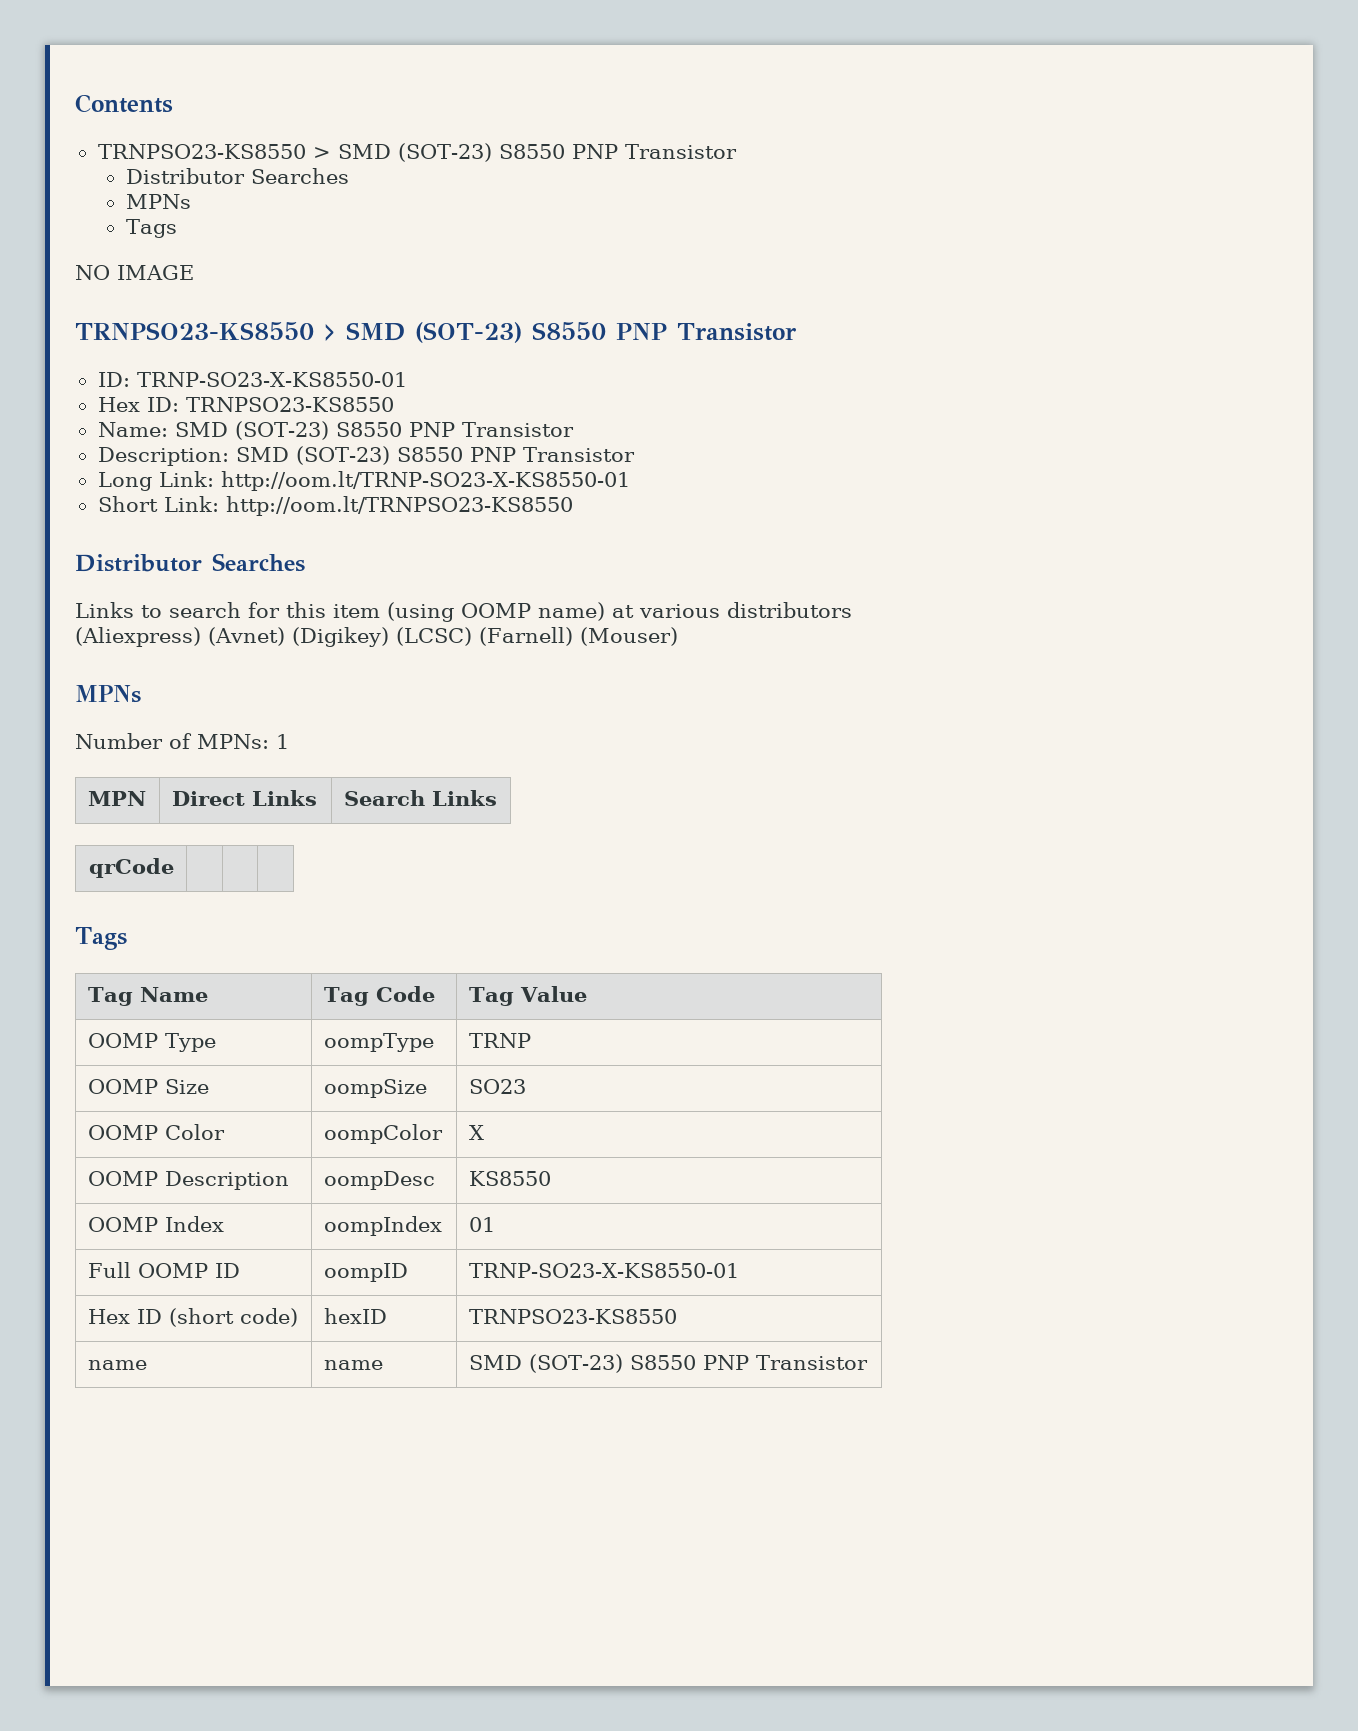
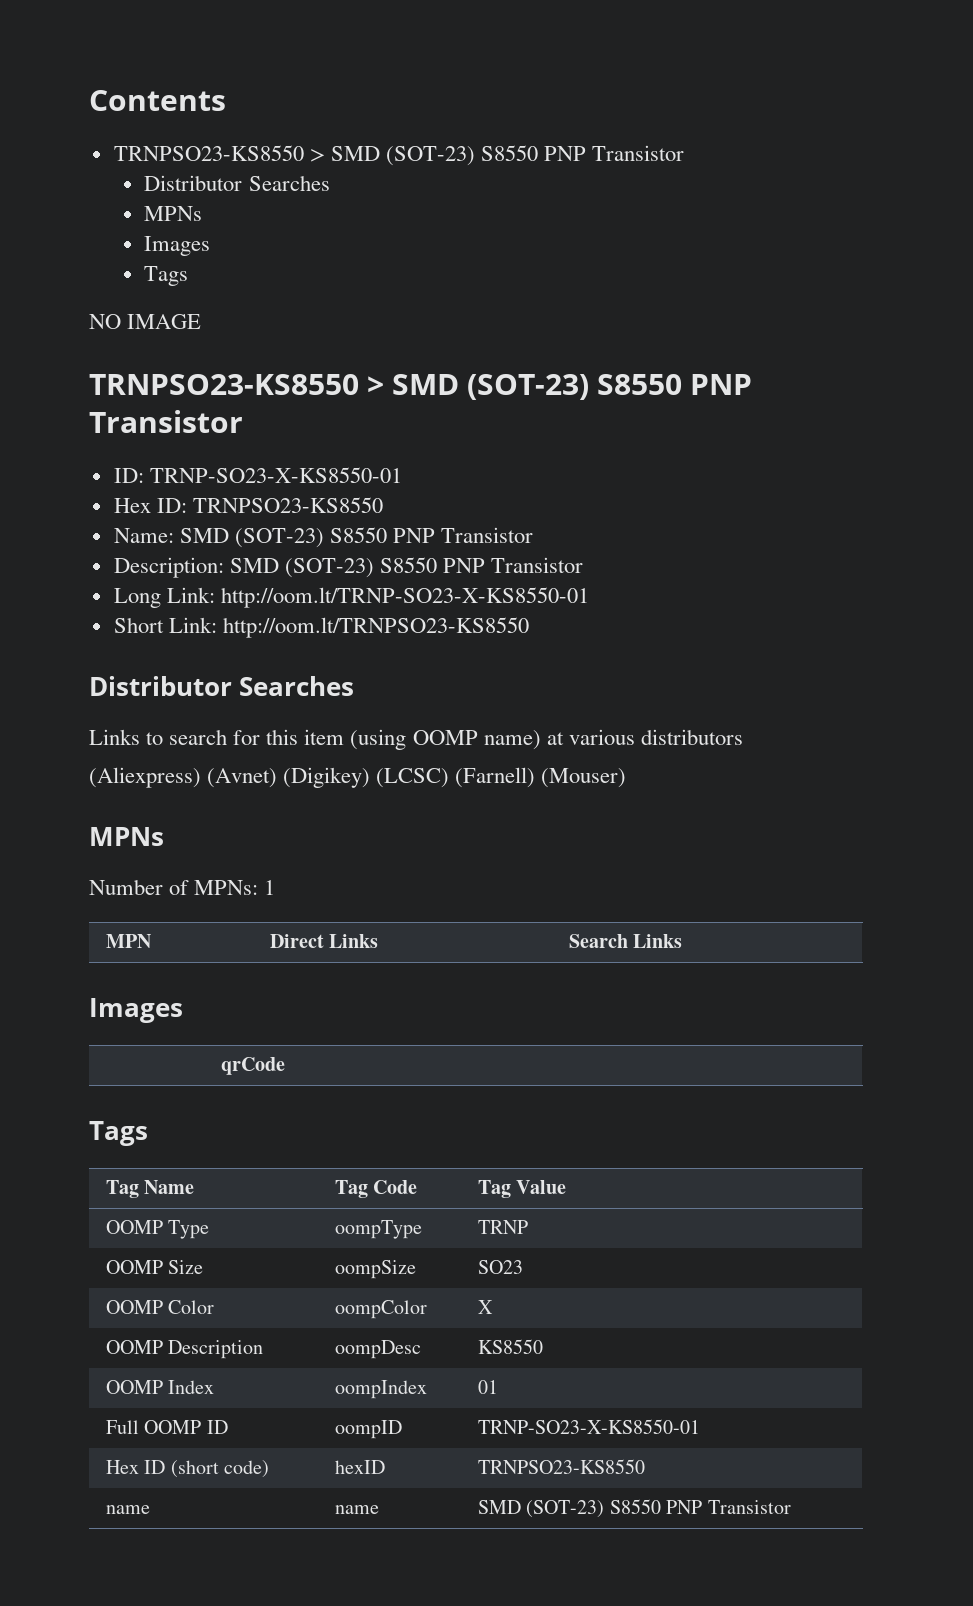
(191, 201) none -> [144,236,211,256] // Images
(497, 798) none -> [89,998,183,1023] // Images

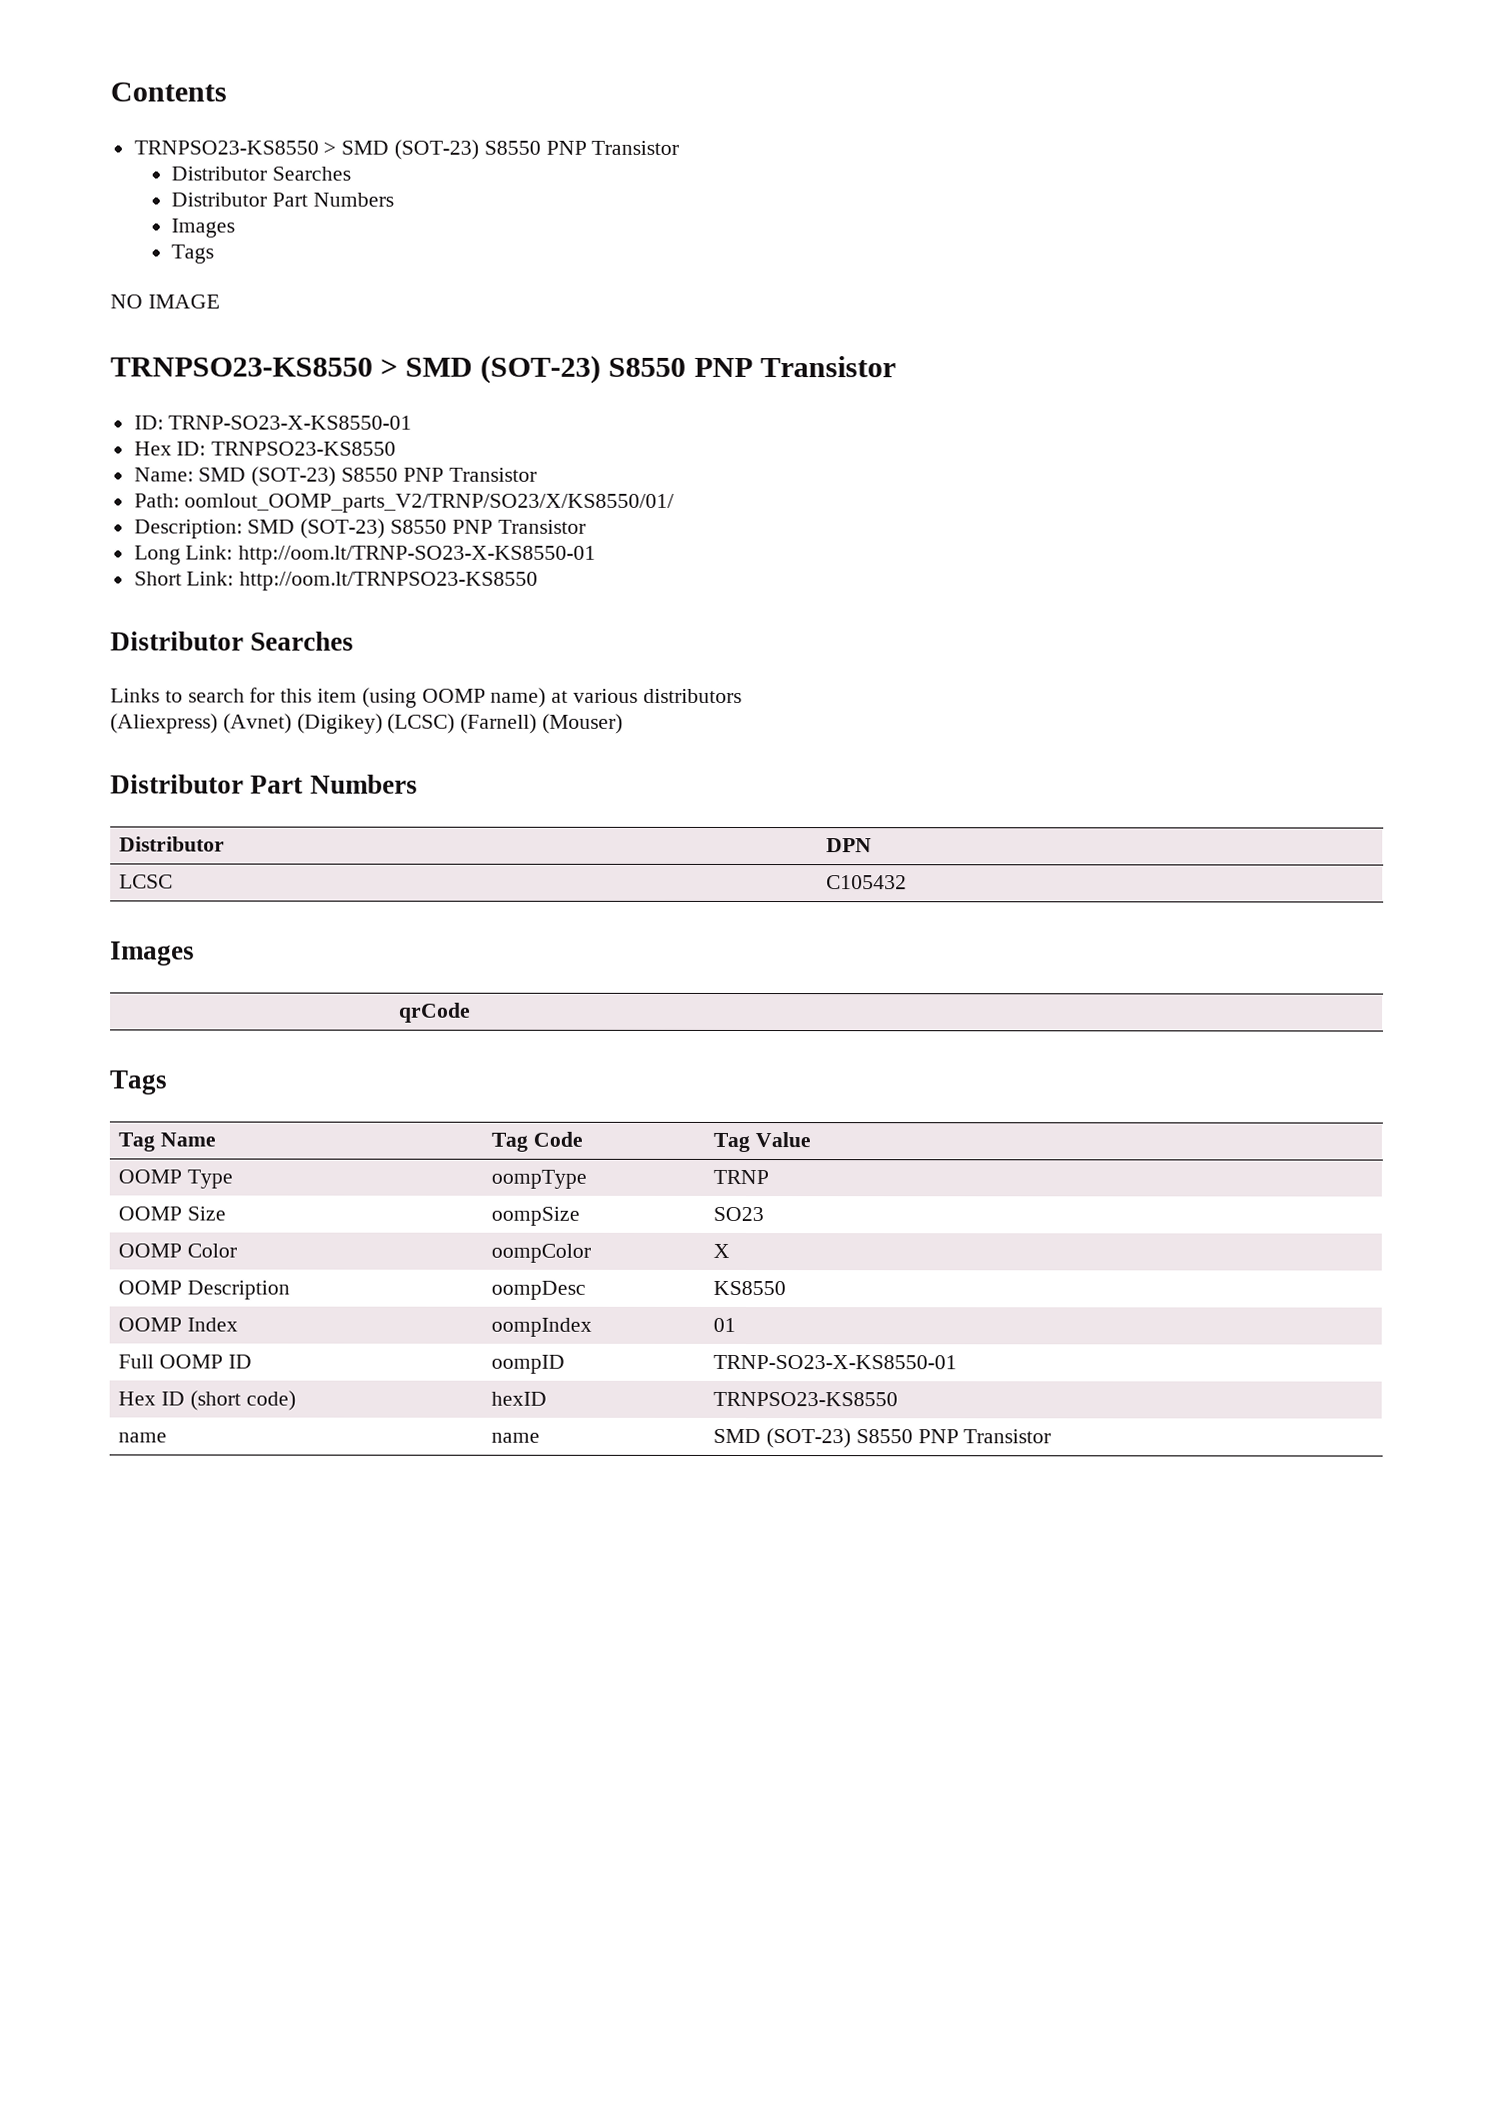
[144,206,203,221] MPNs -> [171,192,394,207] Distributor Part Numbers
(534, 535) none -> [133,493,675,513] // Path: oomlout_OOMP_parts_V2/TRNP/SO23/X/KS8550/01/
[89,827,164,846] [89,879,276,895] [105,934,152,948] [269,934,379,948] [568,934,683,948] MPNs // Number of MPNs: 1 // MPN | Direct Links | Search Links -> [110,774,418,794] [119,836,226,852] [826,838,873,853] [119,874,174,889] [826,875,908,890] Distributor Part Numbers // Distributor | DPN // LCSC | C105432

